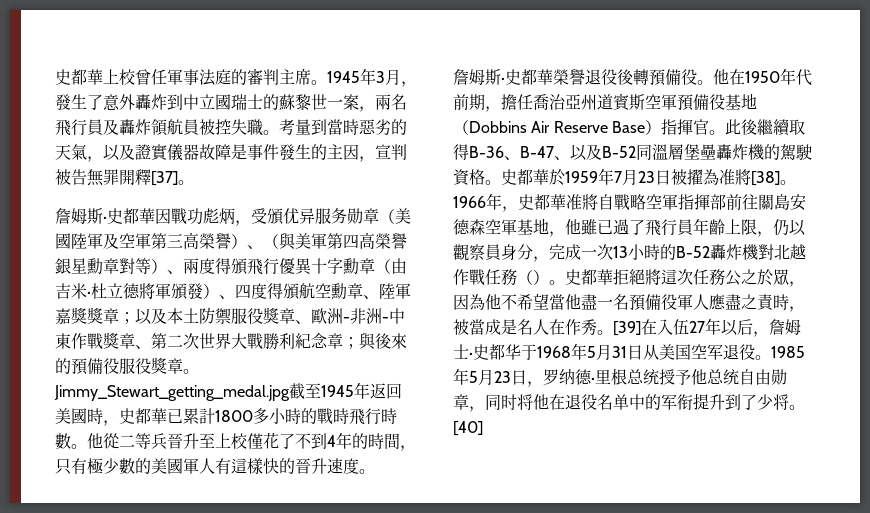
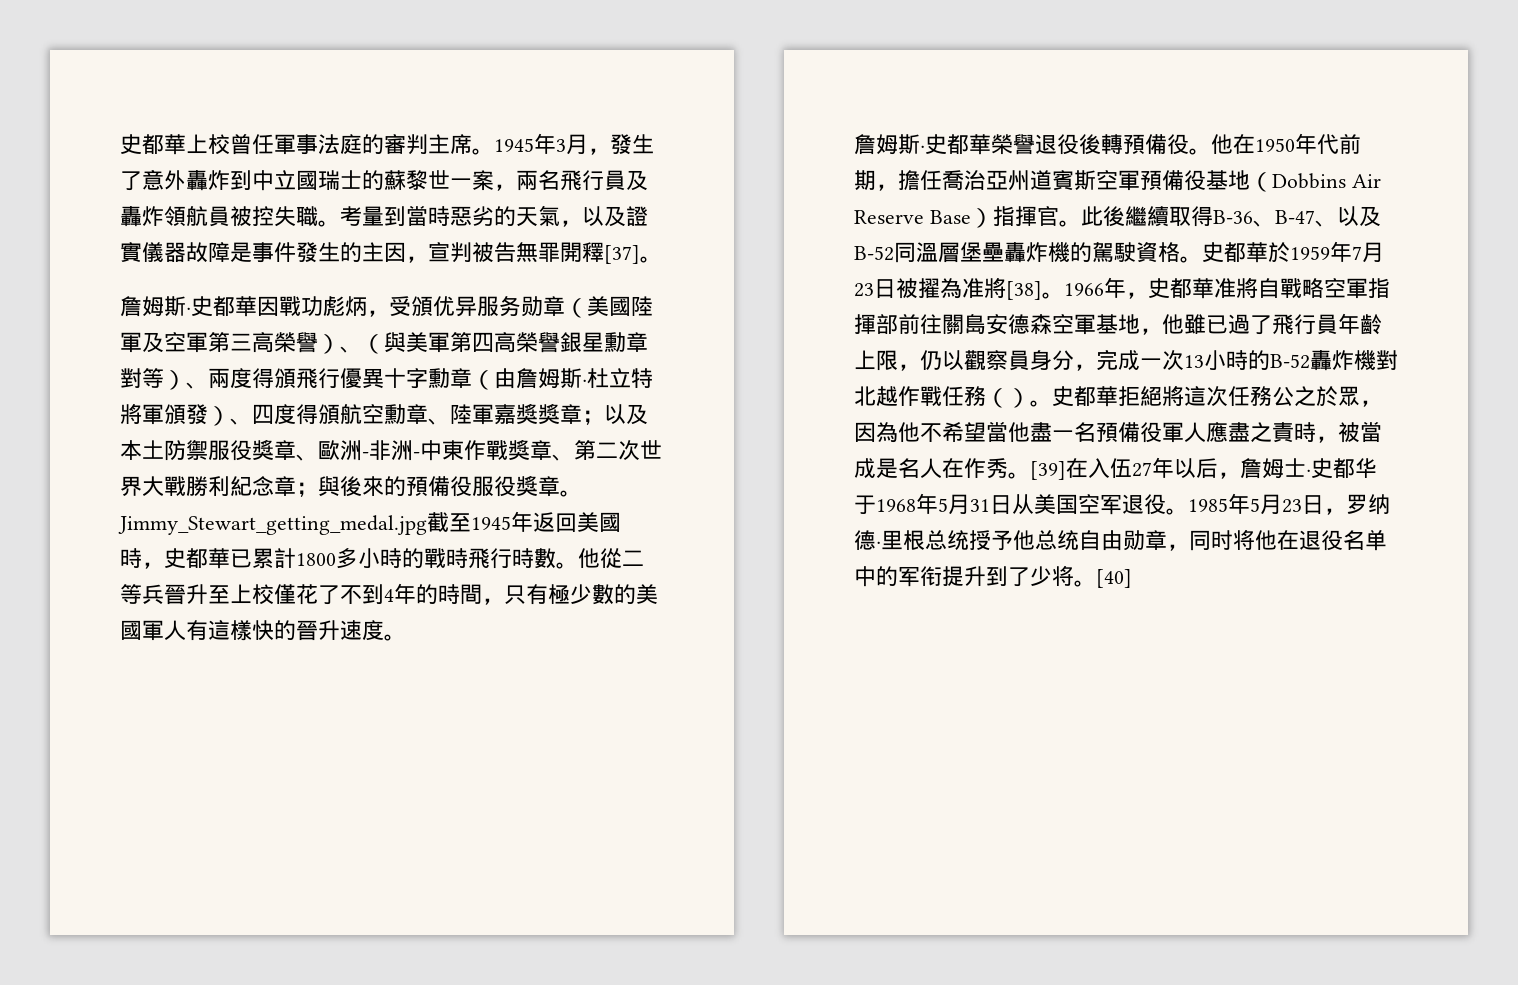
[55,283,87,299] 吉米 -> [516,368,582,389] 詹姆斯
[123,283,140,299] 德 -> [631,368,653,388] 特

